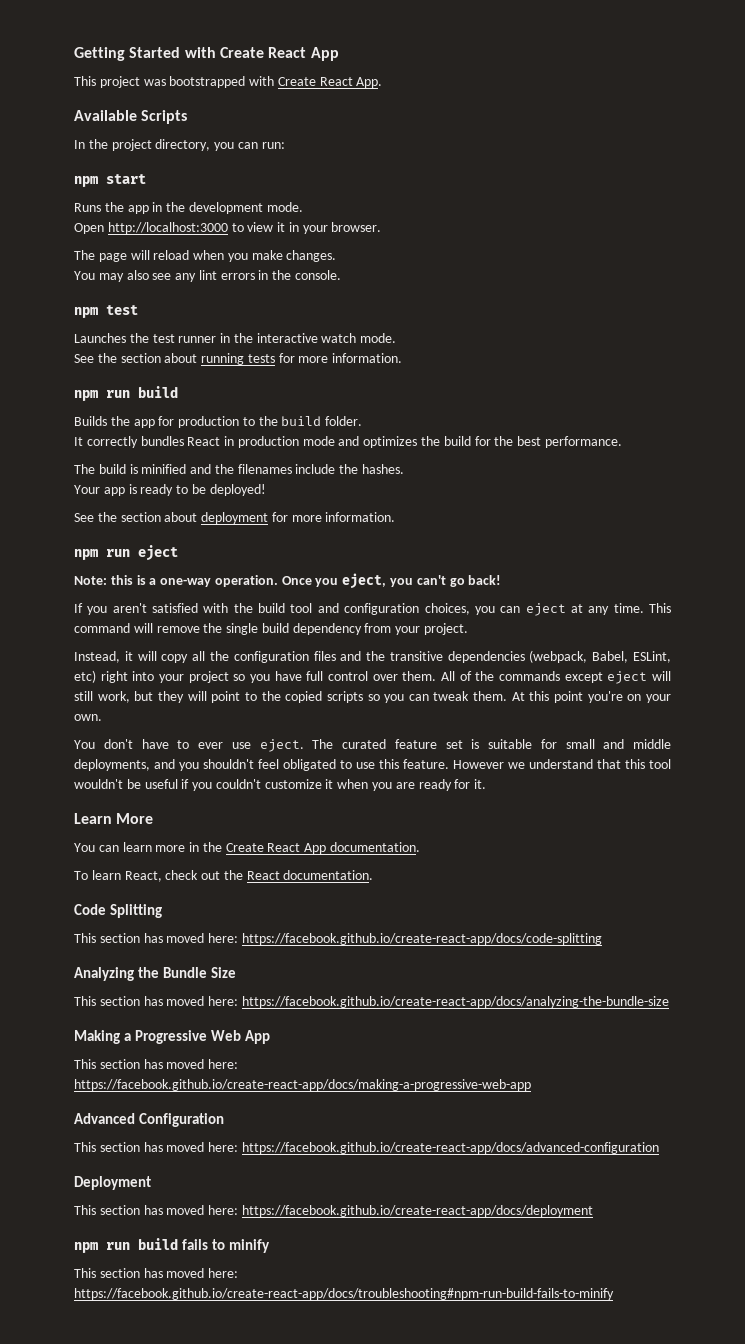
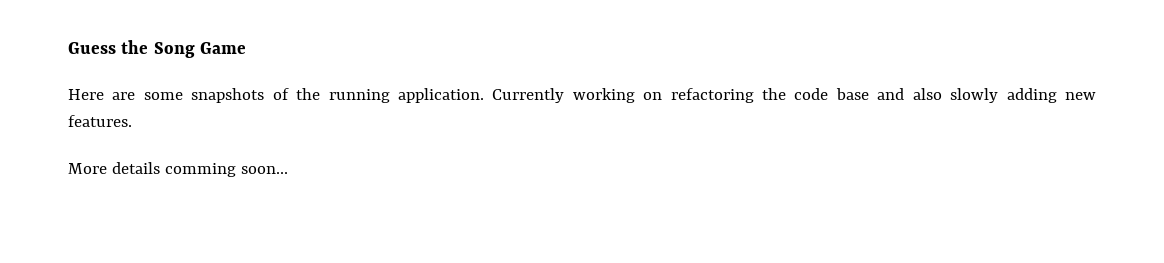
[74,47,339,61] [74,76,383,88] [74,110,188,124] [74,139,285,151] [74,174,146,187] [74,202,303,214] [74,222,382,234] [74,250,337,262] [74,270,342,282] [74,305,138,318] [74,333,397,343] [74,353,403,365] [74,386,178,401] [74,416,363,428] [74,436,622,448] [74,464,405,474] [74,484,266,496] [74,512,396,524] [74,545,178,561] [74,573,502,589] [74,603,672,616] [74,623,469,635] [74,650,671,663] [74,670,671,684] [74,691,671,703] [74,714,102,721] [74,739,671,752] [74,759,671,771] [74,779,487,791] [74,813,154,824] [74,842,421,854] [74,870,374,882] [74,904,162,918] [74,933,602,945] [74,967,236,981] [74,996,669,1008] [74,1030,270,1044] [74,1059,239,1069] [74,1079,531,1091] [74,1113,224,1127] [74,1142,659,1154] [74,1176,151,1190] [74,1205,593,1217] [74,1238,270,1253] [74,1268,239,1278] [74,1288,614,1300] Getting Started with Create React App // This project was bootstrapped with Create React App. // Available Scripts // In the project directory, you can run: // npm start // Runs the app in the development mode. // Open http://localhost:3000 to view it in your browser. // The page will reload when you make changes. // You may also see any lint errors in the console. // npm test // Launches the test runner in the interactive watch mode. // See the section about running tests for more information. // npm run build // Builds the app for production to the build folder. // It correctly bundles React in production mode and optimizes the build for the best performance. // The build is minified and the filenames include the hashes. // Your app is ready to be deployed! // See the section about deployment for more information. // npm run eject // Note: this is a one-way operation. Once you eject, you can't go back! // If you aren't satisfied with the build tool and configuration choices, you can eject at any time. This command will remove the single build dependency from your project. // Instead, it will copy all the configuration files and the transitive dependencies (webpack, Babel, ESLint, etc) right into your project so you have full control over them. All of the commands except eject will still work, but they will point to the copied scripts so you can tweak them. At this point you're on your own. // You don't have to ever use eject. The curated feature set is suitable for small and middle deployments, and you shouldn't feel obligated to use this feature. However we understand that this tool wouldn't be useful if you couldn't customize it when you are ready for it. // Learn More // You can learn more in the Create React App documentation. // To learn React, check out the React documentation. // Code Splitting // This section has moved here: https://facebook.github.io/create-react-app/docs/code-splitting // Analyzing the Bundle Size // This section has moved here: https://facebook.github.io/create-react-app/docs/analyzing-the-bundle-size // Making a Progressive Web App // This section has moved here: https://facebook.github.io/create-react-app/docs/making-a-progressive-web-app // Advanced Configuration // This section has moved here: https://facebook.github.io/create-react-app/docs/advanced-configuration // Deployment // This section has moved here: https://facebook.github.io/create-react-app/docs/deployment // npm run build fails to minify // This section has moved here: https://facebook.github.io/create-react-app/docs/troubleshooting#npm-run-build-fails-to-minify -> [68,40,246,58] [68,88,1097,103] [68,115,132,127] [68,162,288,177] Guess the Song Game // Here are some snapshots of the running application. Currently working on refactoring the code base and also slowly adding new features. // More details comming soon...

